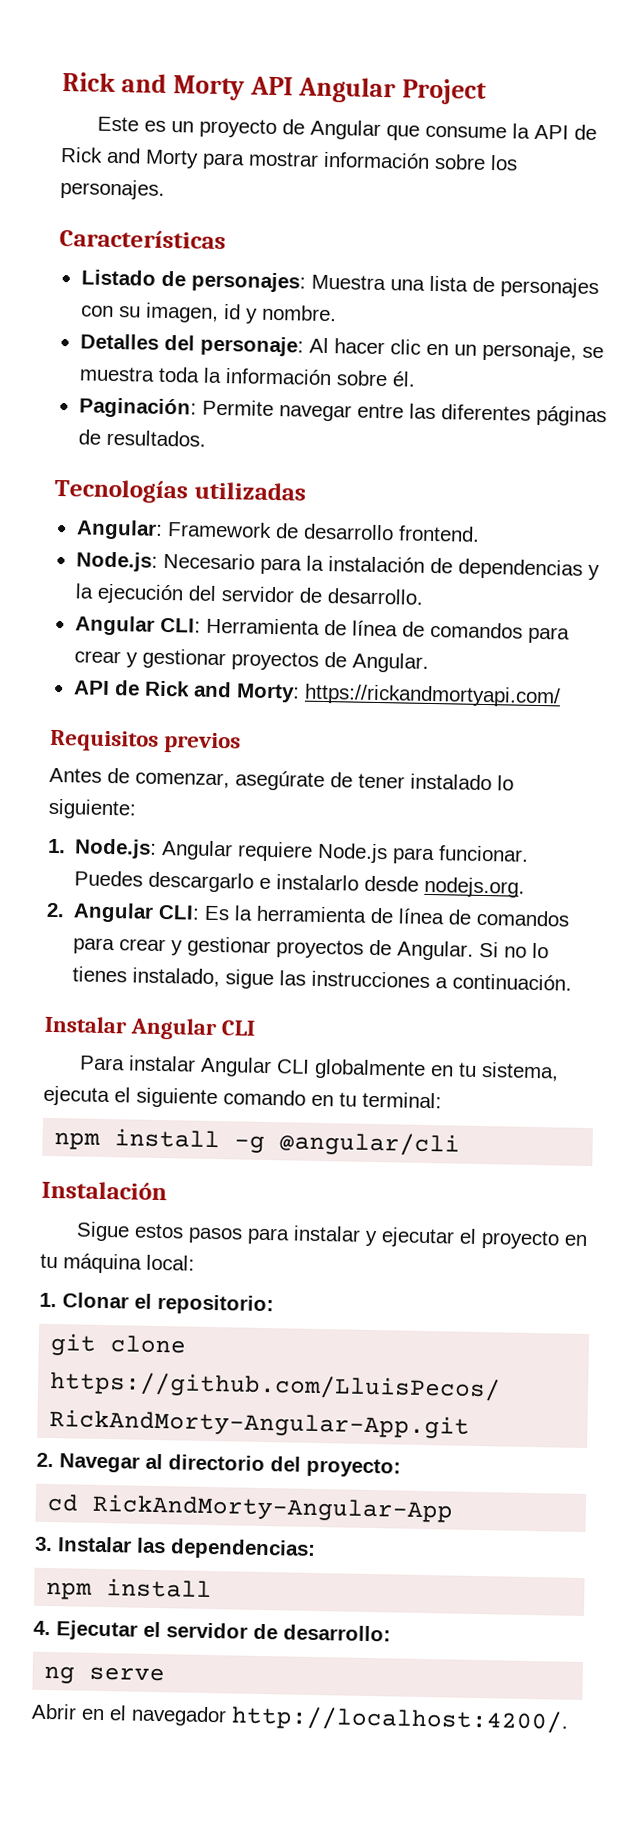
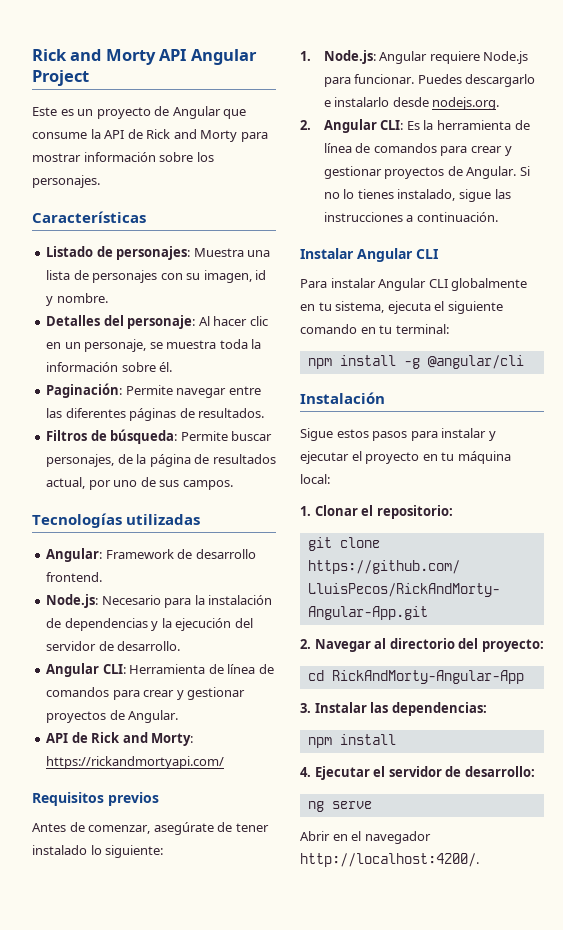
(206, 438) none -> [46,429,273,444] [46,454,276,467] [46,477,233,490] // Filtros de búsqueda: Permite buscar personajes, de la página de resultados actual, por uno de sus campos.

